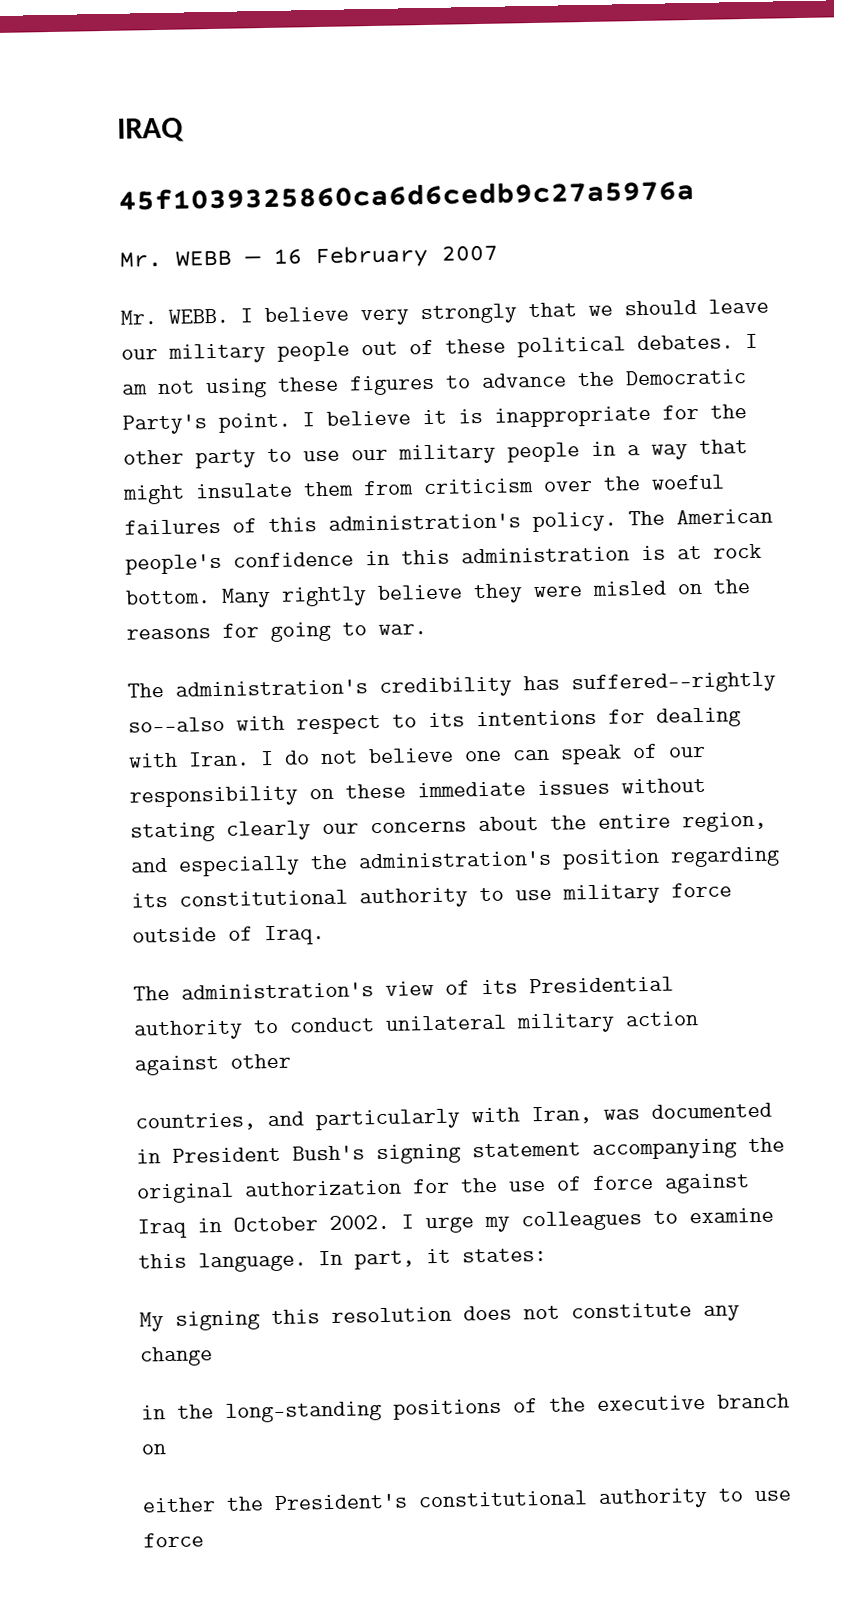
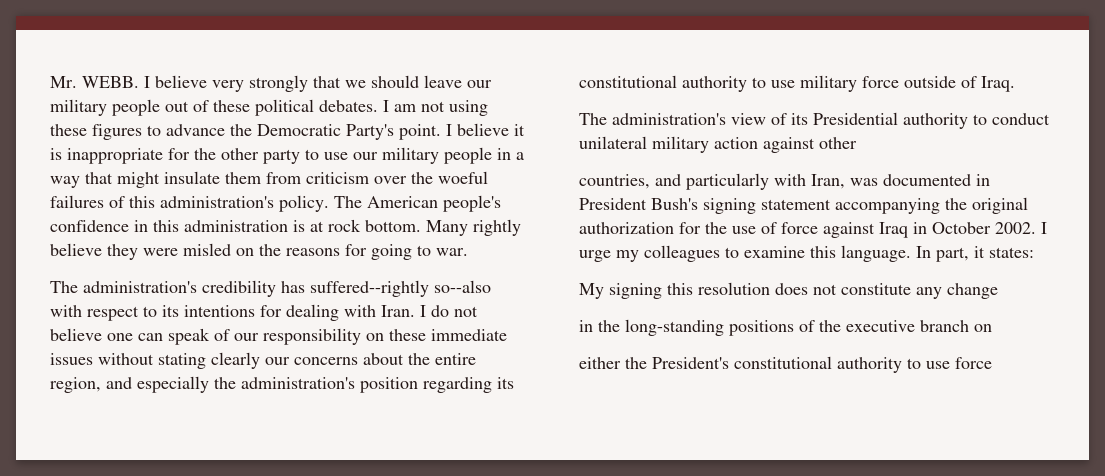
[117,117,185,143] [118,178,695,211] [119,244,498,269] IRAQ // 45f1039325860ca6d6cedb9c27a5976a // Mr. WEBB — 16 February 2007 // -> (50, 82) none

